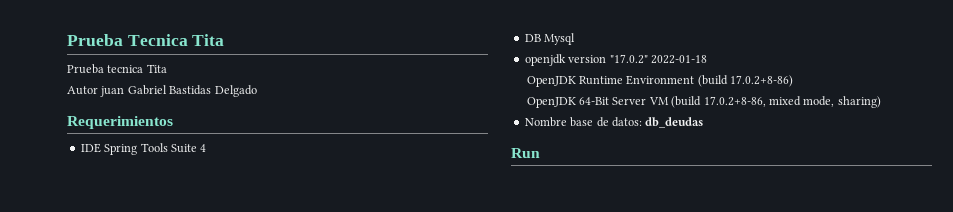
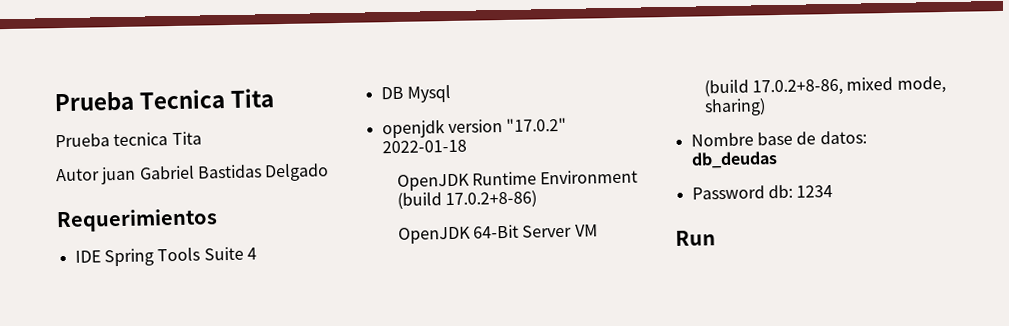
(704, 122) none -> [691,184,834,200] // Password db: 1234

